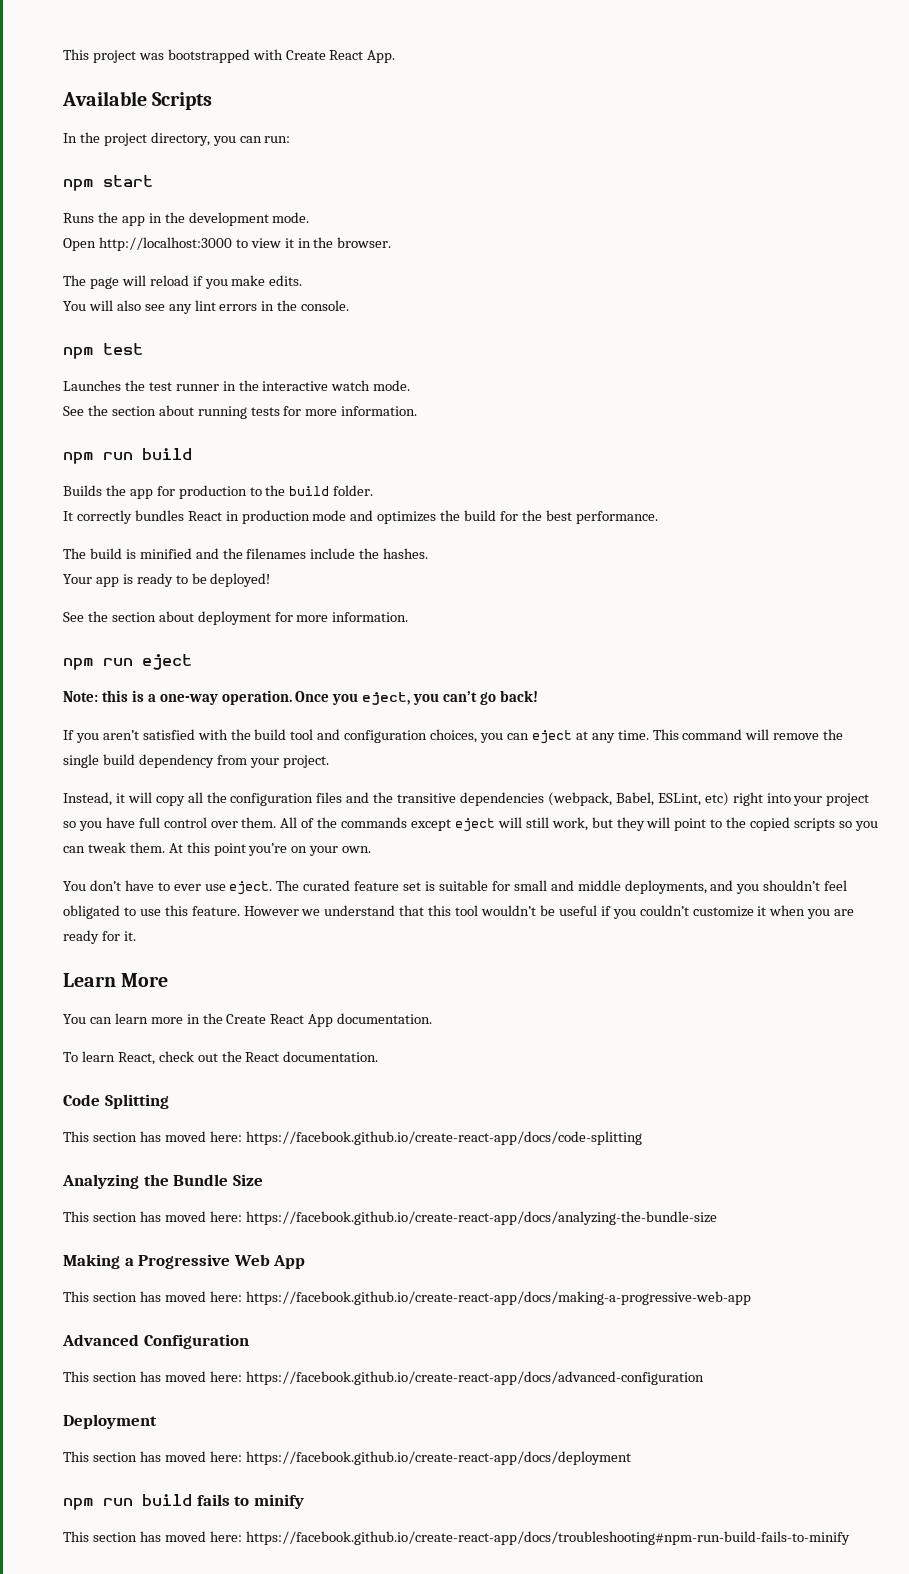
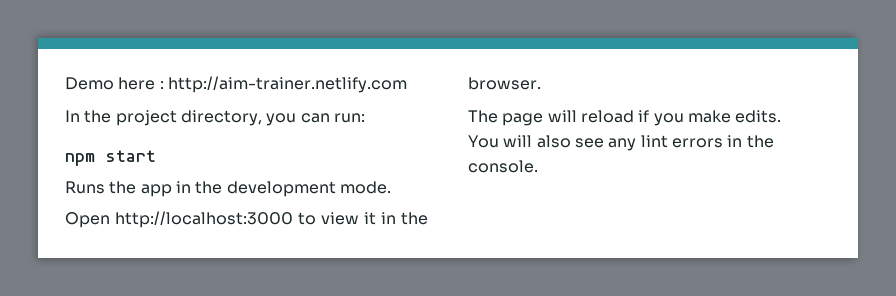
[63,49,396,63] [62,91,213,110] This project was bootstrapped with Create React App. // Available Scripts -> [65,76,407,93] Demo here : http://aim-trainer.netlify.com
[63,343,143,359] [63,380,411,391] [63,405,418,419] [63,448,192,464] [63,485,374,499] [63,510,658,524] [63,548,429,559] [63,573,271,587] [63,611,409,625] [63,654,192,670] [63,690,538,705] [63,729,844,744] [63,754,329,768] [63,792,870,806] [63,817,878,832] [63,842,372,856] [63,880,848,895] [63,905,855,919] [63,930,136,944] [63,973,169,987] [63,1013,433,1027] [63,1051,379,1065] [63,1094,169,1109] [63,1131,642,1145] [62,1174,263,1189] [63,1211,717,1225] [63,1254,306,1269] [63,1291,751,1305] [62,1334,249,1349] [63,1371,704,1385] [63,1414,157,1429] [63,1451,631,1465] [63,1494,304,1510] [63,1531,850,1545] // npm test // Launches the test runner in the interactive watch mode. // See the section about running tests for more information. // npm run build // Builds the app for production to the build folder. // It correctly bundles React in production mode and optimizes the build for the best performance. // The build is minified and the filenames include the hashes. // Your app is ready to be deployed! // See the section about deployment for more information. // npm run eject // Note: this is a one-way operation. Once you eject, you can’t go back! // If you aren’t satisfied with the build tool and configuration choices, you can eject at any time. This command will remove the single build dependency from your project. // Instead, it will copy all the configuration files and the transitive dependencies (webpack, Babel, ESLint, etc) right into your project so you have full control over them. All of the commands except eject will still work, but they will point to the copied scripts so you can tweak them. At this point you’re on your own. // You don’t have to ever use eject. The curated feature set is suitable for small and middle deployments, and you shouldn’t feel obligated to use this feature. However we understand that this tool wouldn’t be useful if you couldn’t customize it when you are ready for it. // Learn More // You can learn more in the Create React App documentation. // To learn React, check out the React documentation. // Code Splitting // This section has moved here: https://facebook.github.io/create-react-app/docs/code-splitting // Analyzing the Bundle Size // This section has moved here: https://facebook.github.io/create-react-app/docs/analyzing-the-bundle-size // Making a Progressive Web App // This section has moved here: https://facebook.github.io/create-react-app/docs/making-a-progressive-web-app // Advanced Configuration // This section has moved here: https://facebook.github.io/create-react-app/docs/advanced-configuration // Deployment // This section has moved here: https://facebook.github.io/create-react-app/docs/deployment // npm run build fails to minify // This section has moved here: https://facebook.github.io/create-react-app/docs/troubleshooting#npm-run-build-fails-to-minify -> (538, 166) none

